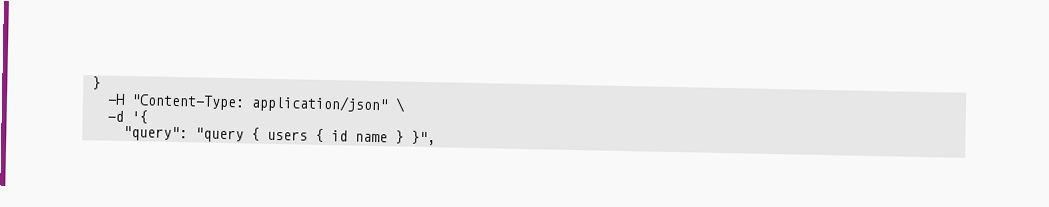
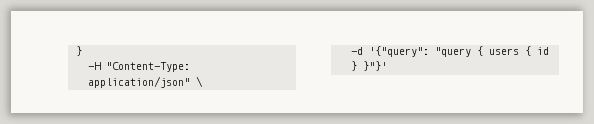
[131,110,148,124] [123,125,188,142] '{ // "query": -> [368,46,429,57] '{"query":
[355,130,436,146] name } }", -> [350,61,387,71] } }"}'

